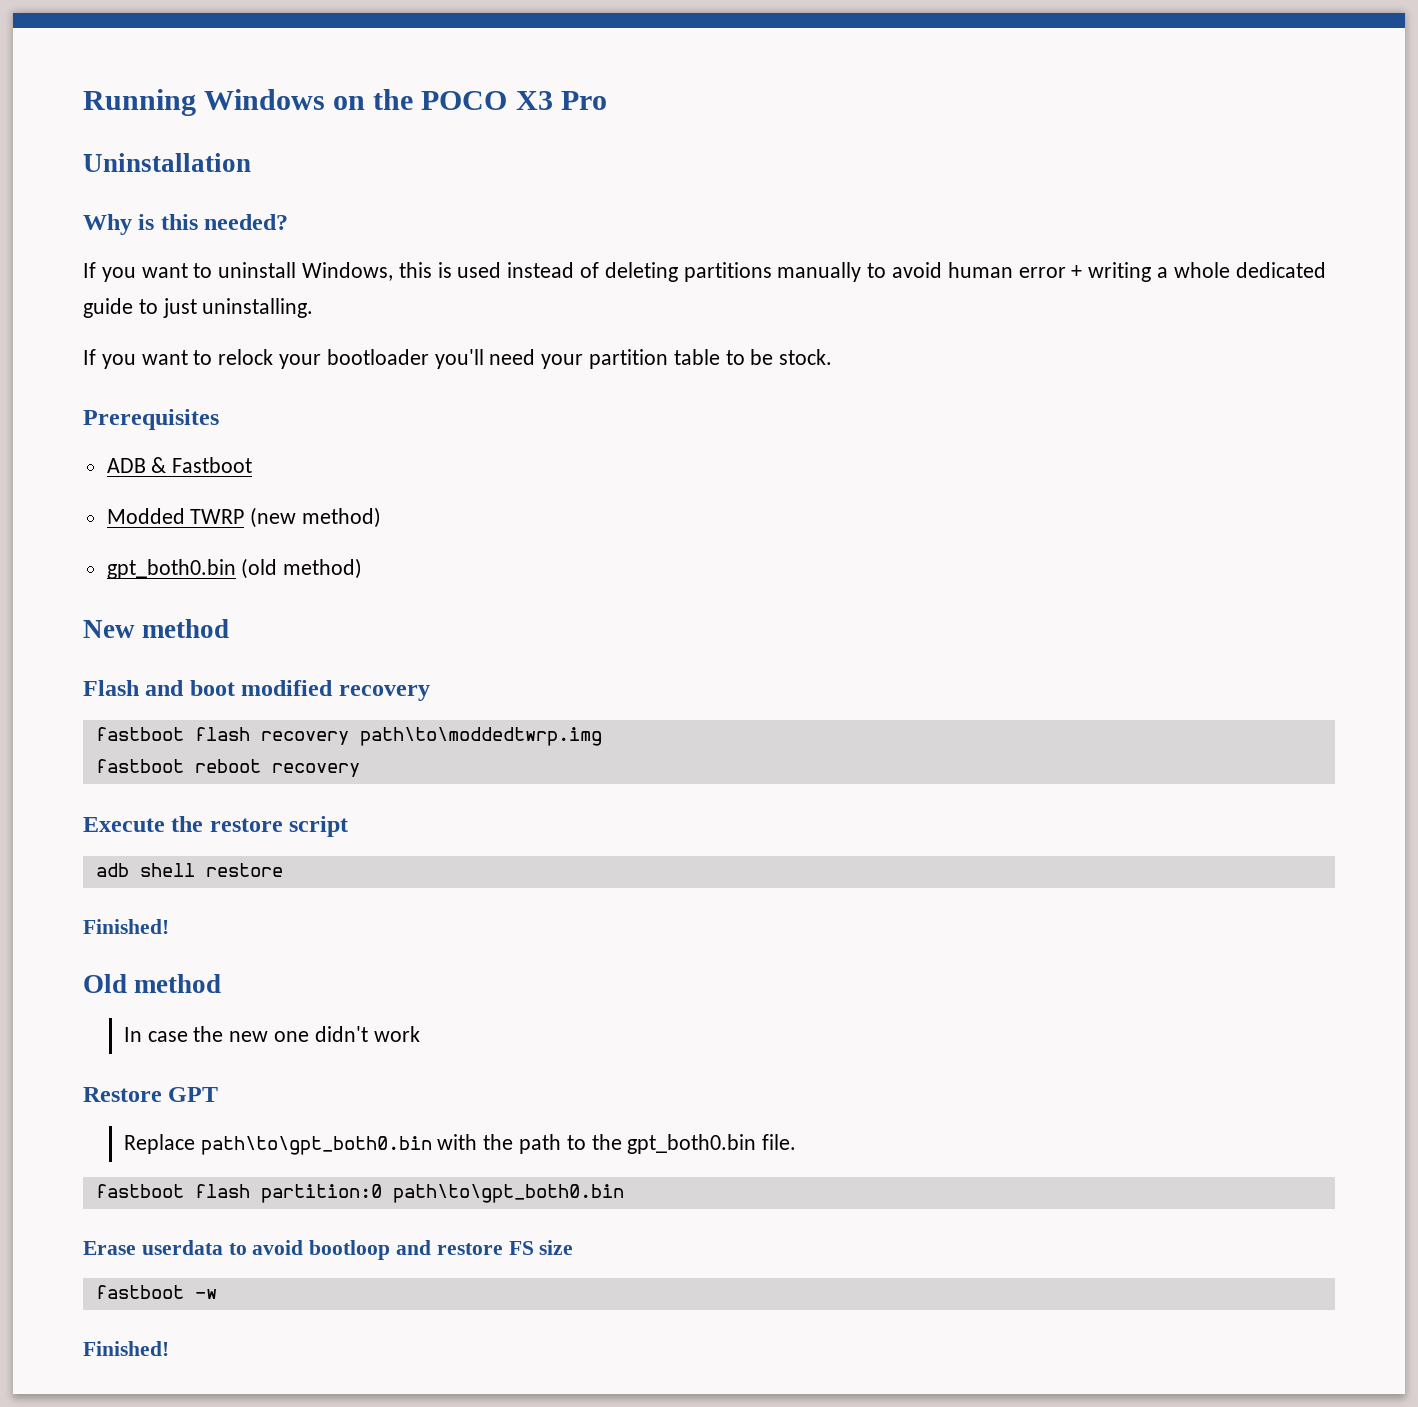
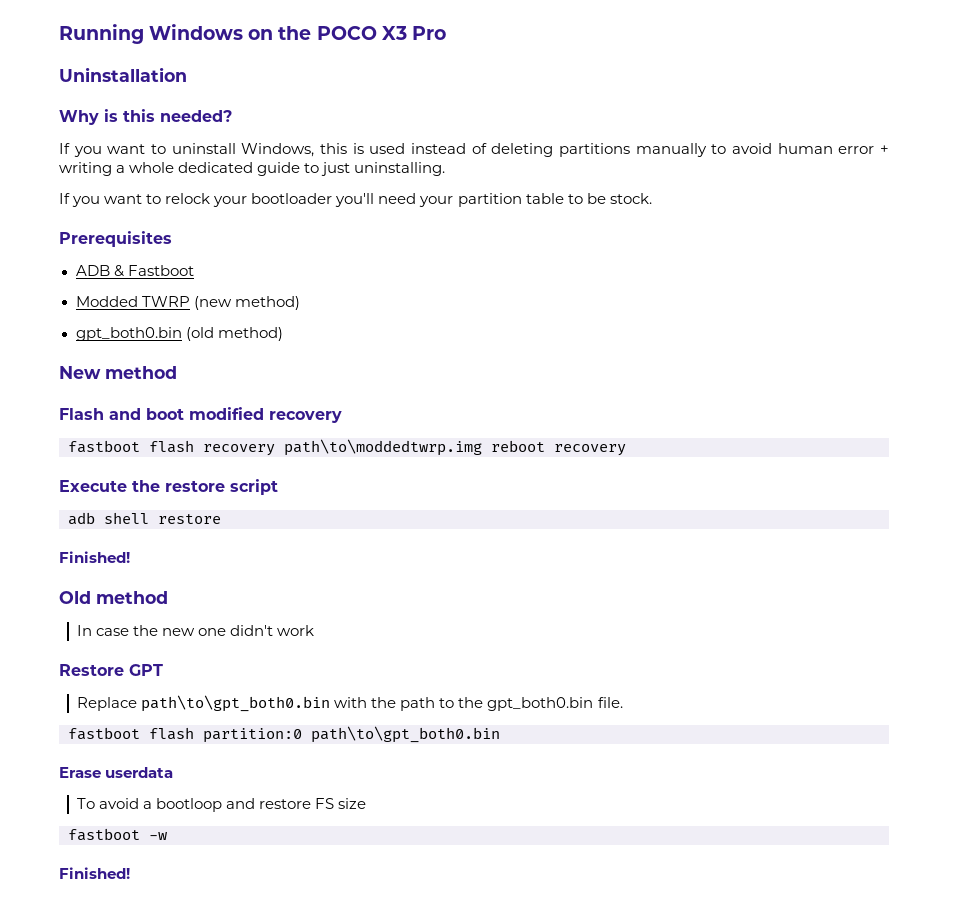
[95,759,184,773] // fastboot -> (482, 447) none
[228,1240,304,1255] to avoid -> [77,798,153,809] // To avoid a

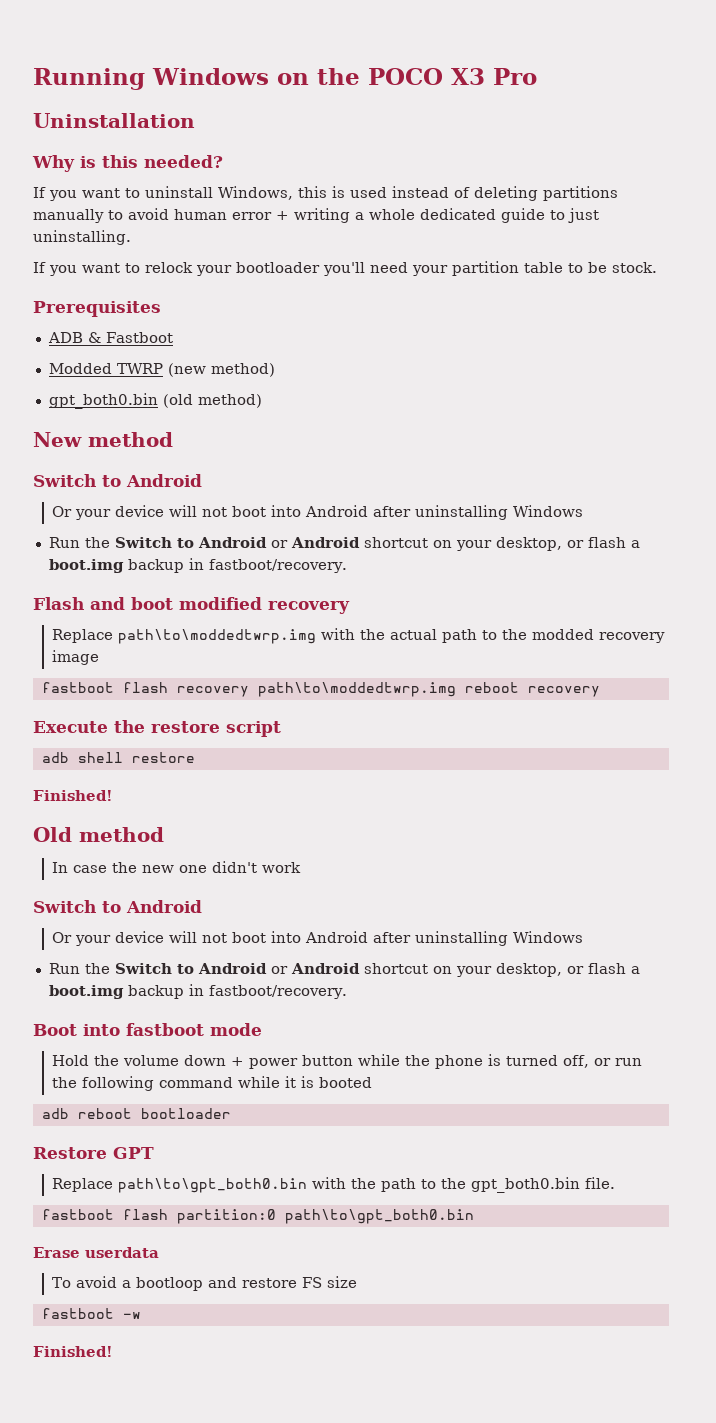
(177, 372) none -> [33,474,202,487] [52,505,584,520] [48,537,640,551] [48,558,347,573] // Switch to Android // Or your device will not boot into Android after uninstalling Windows // Run the Switch to Android or Android shortcut on your desktop, or flash a boot.img backup in fastboot/recovery.
(342, 417) none -> [52,628,666,644] [52,650,100,665] // Replace path\to\moddedtwrp.img with the actual path to the modded recovery image
(315, 630) none -> [33,900,202,913] [52,931,584,946] [48,963,640,977] [48,984,347,999] [33,1023,262,1036] [52,1054,643,1069] [52,1076,373,1091] [41,1108,231,1119] // Switch to Android // Or your device will not boot into Android after uninstalling Windows // Run the Switch to Android or Android shortcut on your desktop, or flash a boot.img backup in fastboot/recovery. // Boot into fastboot mode // Hold the volume down + power button while the phone is turned off, or run the following command while it is booted // adb reboot bootloader

